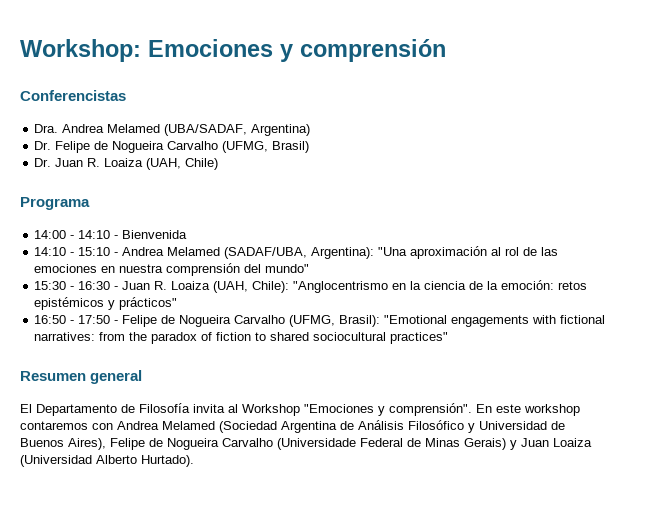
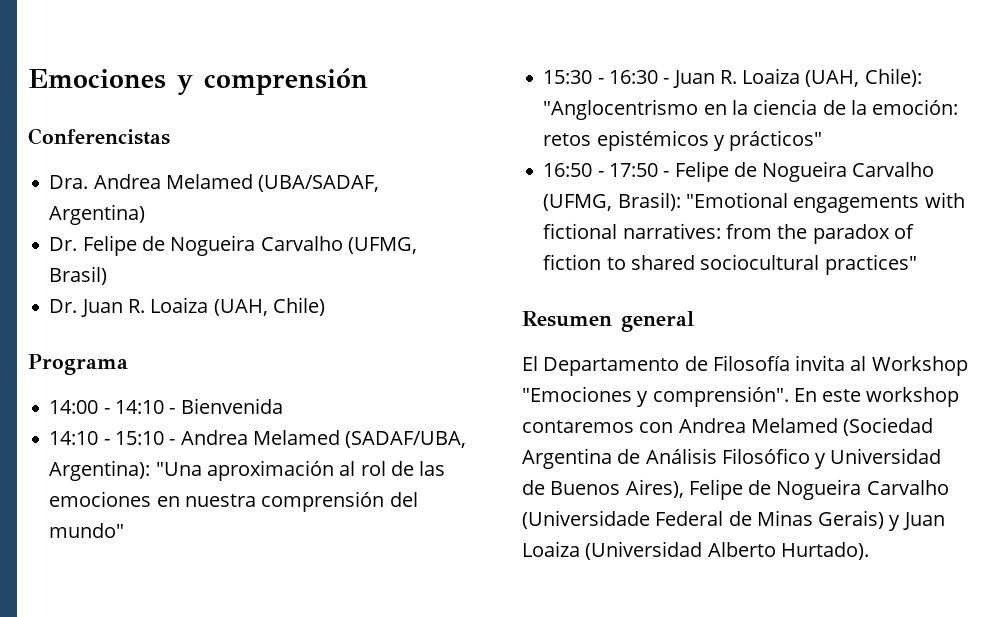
[20,39,141,62] Workshop: -> (28, 79) none

